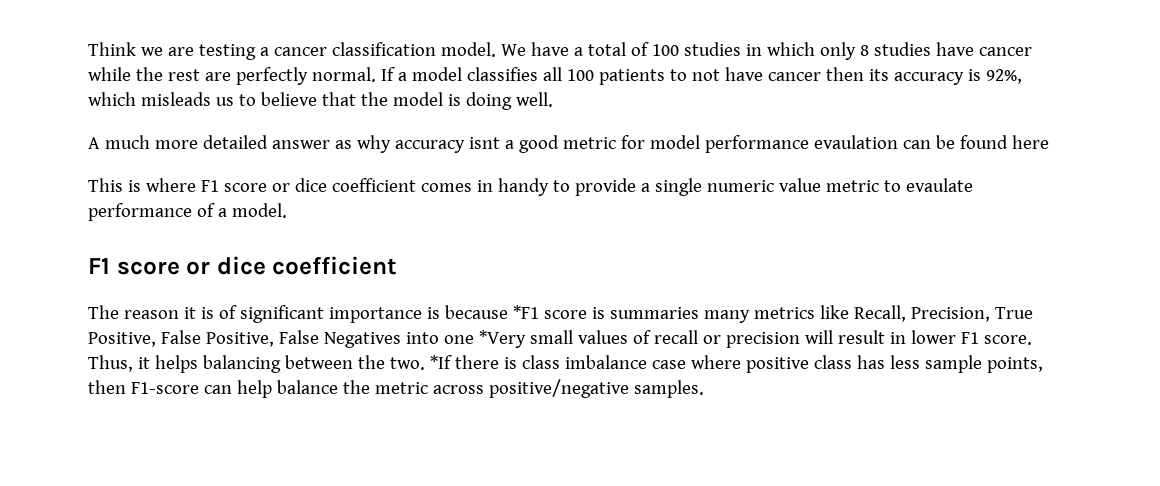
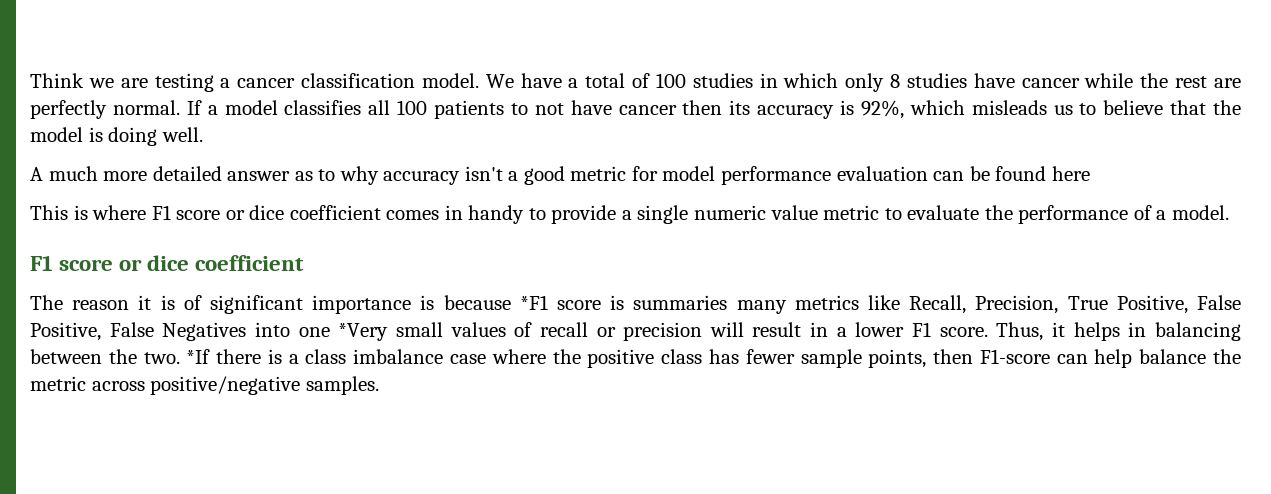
(352, 144) none -> [318,169,336,181] to
[468,137,500,149] isnt -> [464,166,503,181] isn't
[813,135,898,149] evaulation -> [836,166,928,181] evaluation
[905,178,973,192] evaulate -> [907,205,1013,220] evaluate the
(906, 338) none -> [836,327,847,337] a
(198, 364) none -> [1128,322,1147,337] in
(517, 363) none -> [288,354,299,364] a
(741, 362) none -> [552,349,581,364] the
[889,355,920,369] less -> [745,349,795,364] fewer

